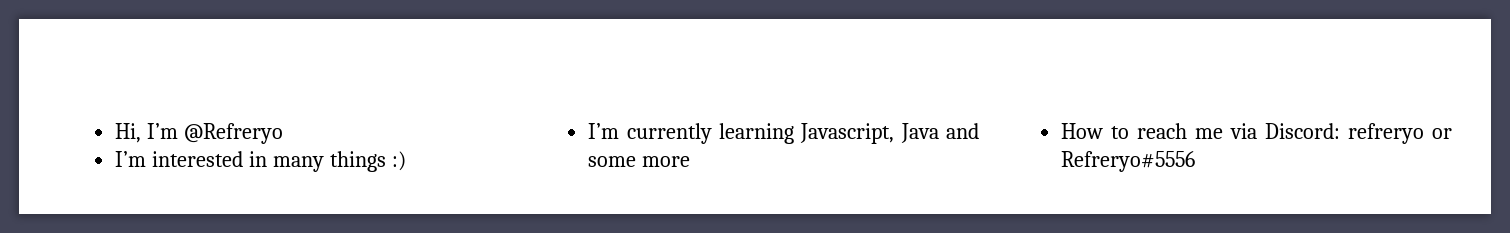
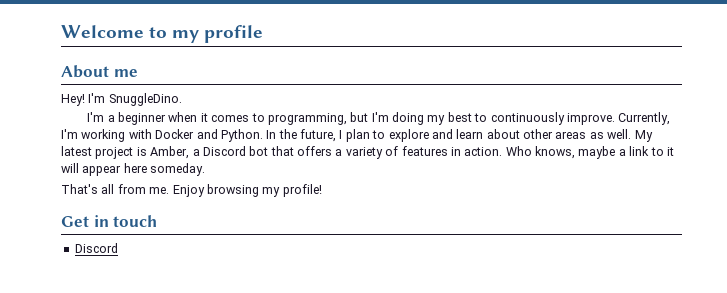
[115,123,284,144] [115,151,406,172] [588,123,979,144] [588,156,691,167] [1061,123,1452,144] [1061,151,1196,172] Hi, I’m @Refreryo // I’m interested in many things :) // I’m currently learning Javascript, Java and some more // How to reach me via Discord: refreryo or Refreryo#5556 -> [61,25,264,43] [61,65,138,78] [61,93,182,106] [87,112,671,125] [61,129,653,142] [61,146,674,159] [61,163,206,176] [61,184,322,197] [61,215,158,227] [74,243,118,253] Welcome to my profile // About me // Hey! I'm SnuggleDino. // I'm a beginner when it comes to programming, but I'm doing my best to continuously improve. Currently, I'm working with Docker and Python. In the future, I plan to explore and learn about other areas as well. My latest project is Amber, a Discord bot that offers a variety of features in action. Who knows, maybe a link to it will appear here someday. // That's all from me. Enjoy browsing my profile! // Get in touch // Discord

